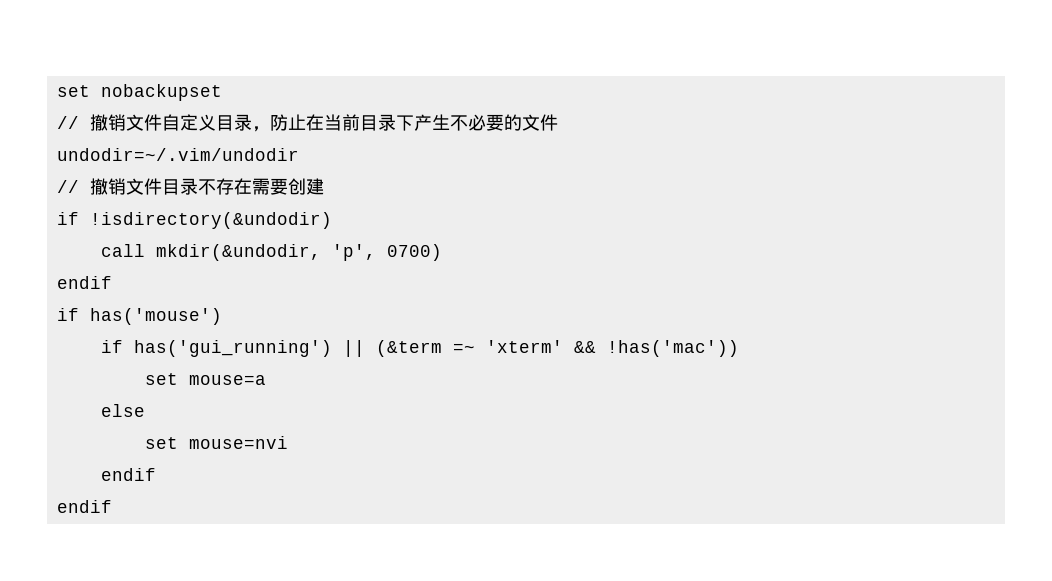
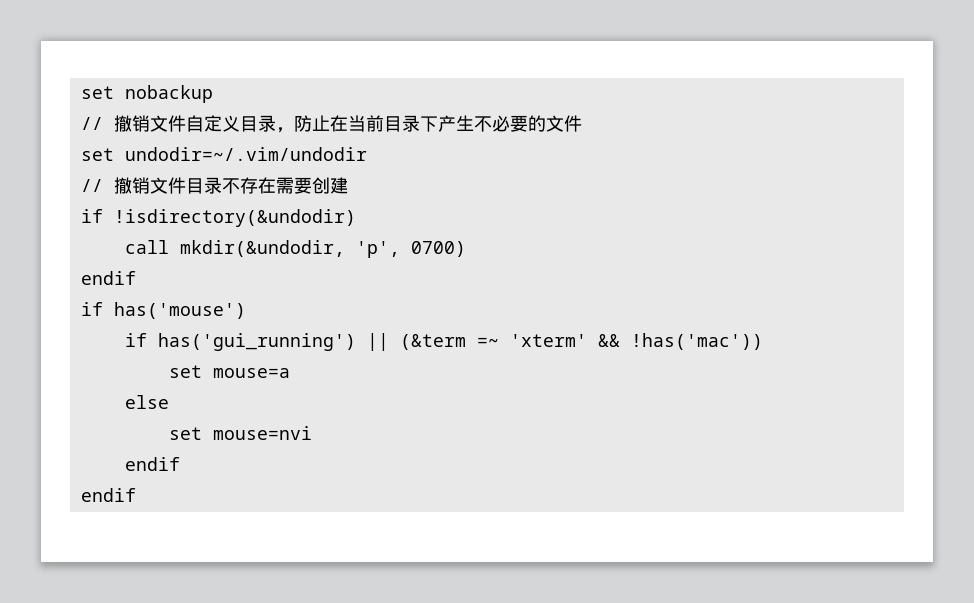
[57,84,223,101] set nobackupset -> [80,85,213,103] set nobackup
(559, 122) none -> [80,148,114,161] set

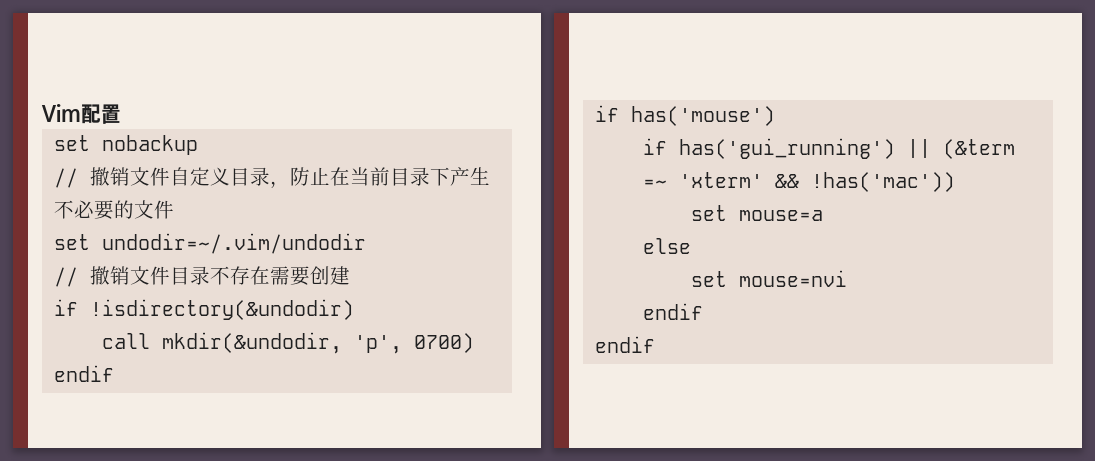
(80, 92) none -> [41,104,121,124] Vim配置 //

